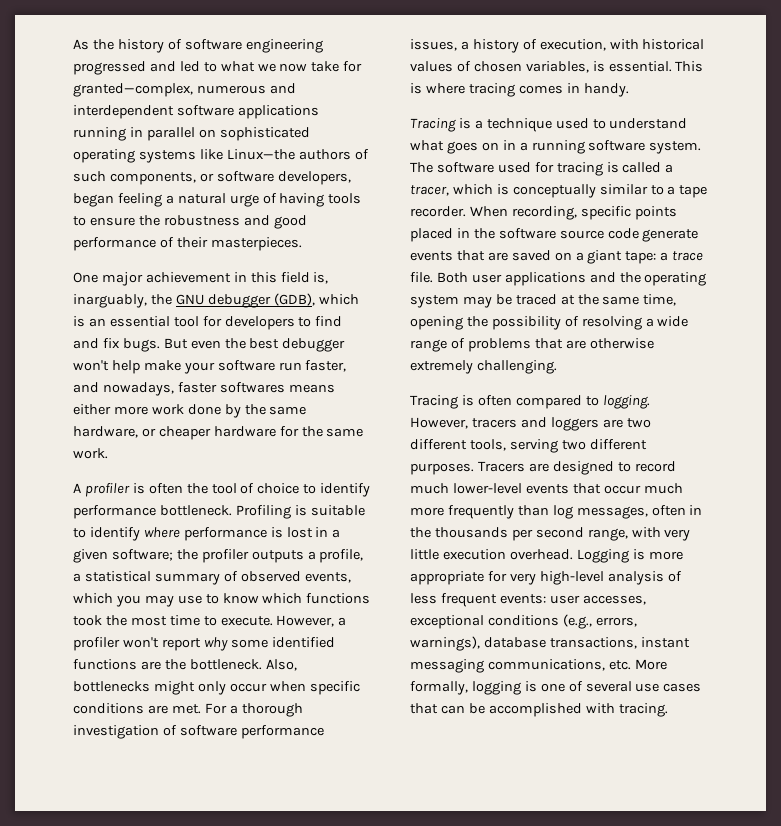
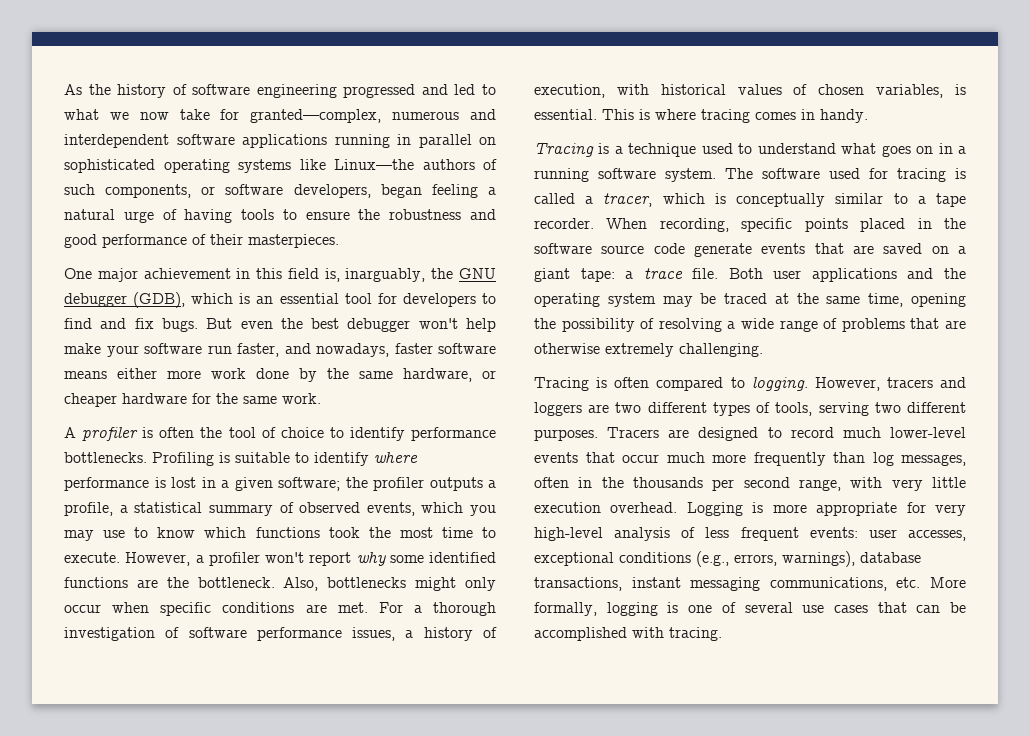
[219,382,285,393] softwares -> [438,343,496,354] software
[159,505,232,516] bottleneck. -> [64,452,147,463] bottlenecks.
(467, 444) none -> [712,402,771,416] types of

